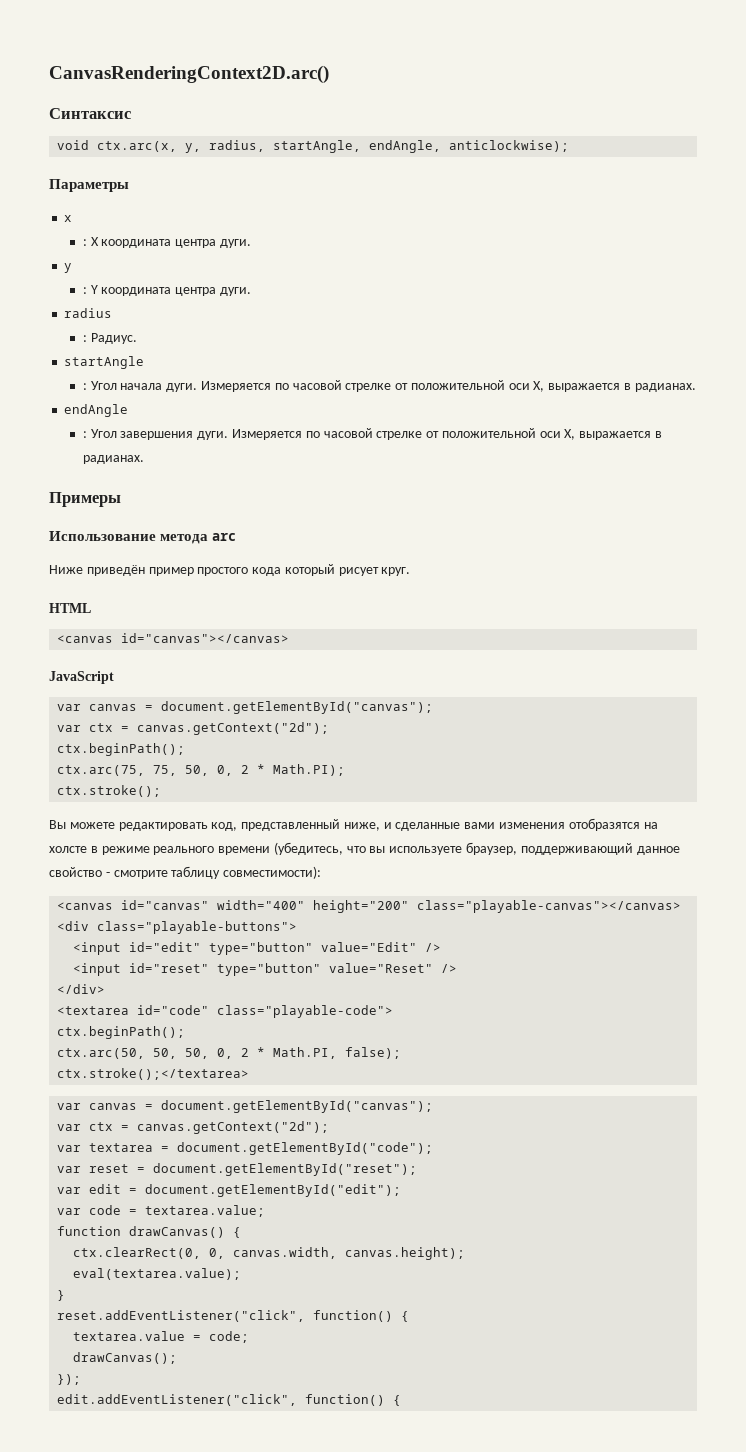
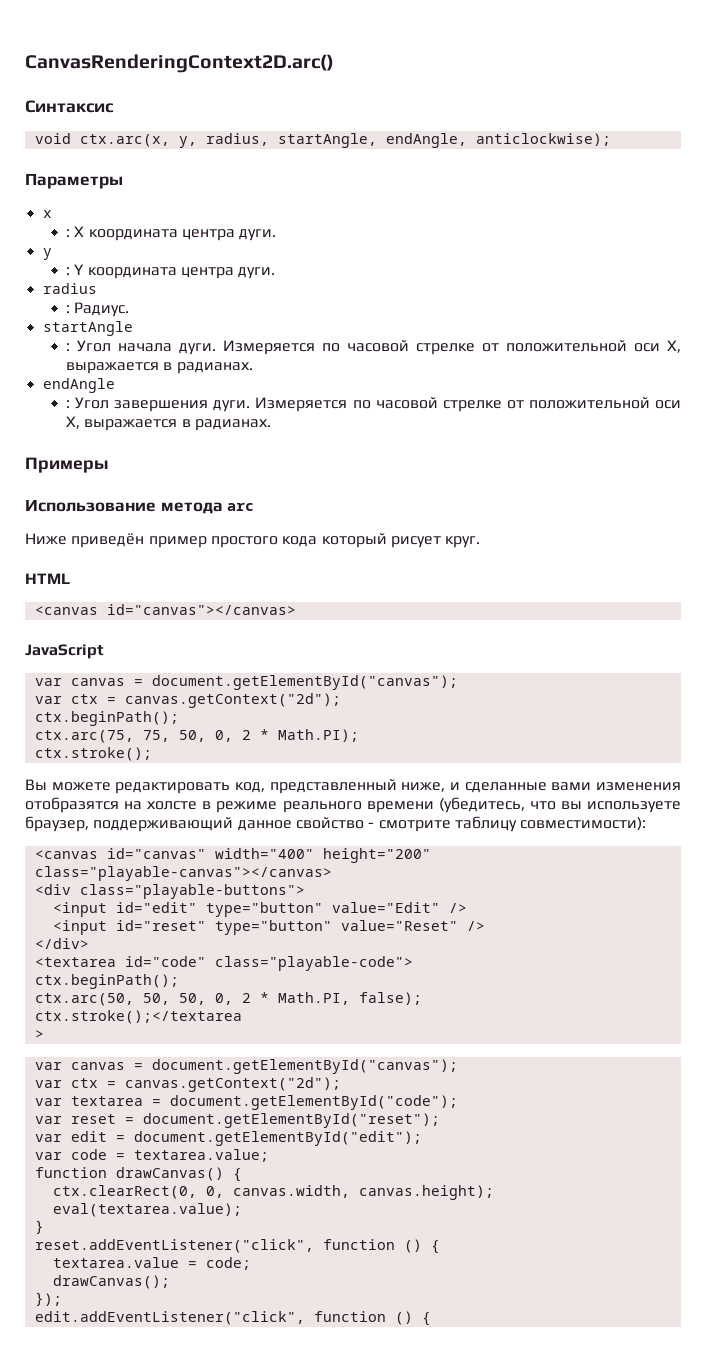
[57,1068,250,1080] ctx.stroke();</textarea> -> [34,1010,242,1024] [34,1030,44,1039] ctx.stroke();</textarea // >
[313,1310,394,1322] function() -> [322,1239,422,1253] function ()
[305,1394,386,1406] function() -> [313,1311,413,1325] function ()

